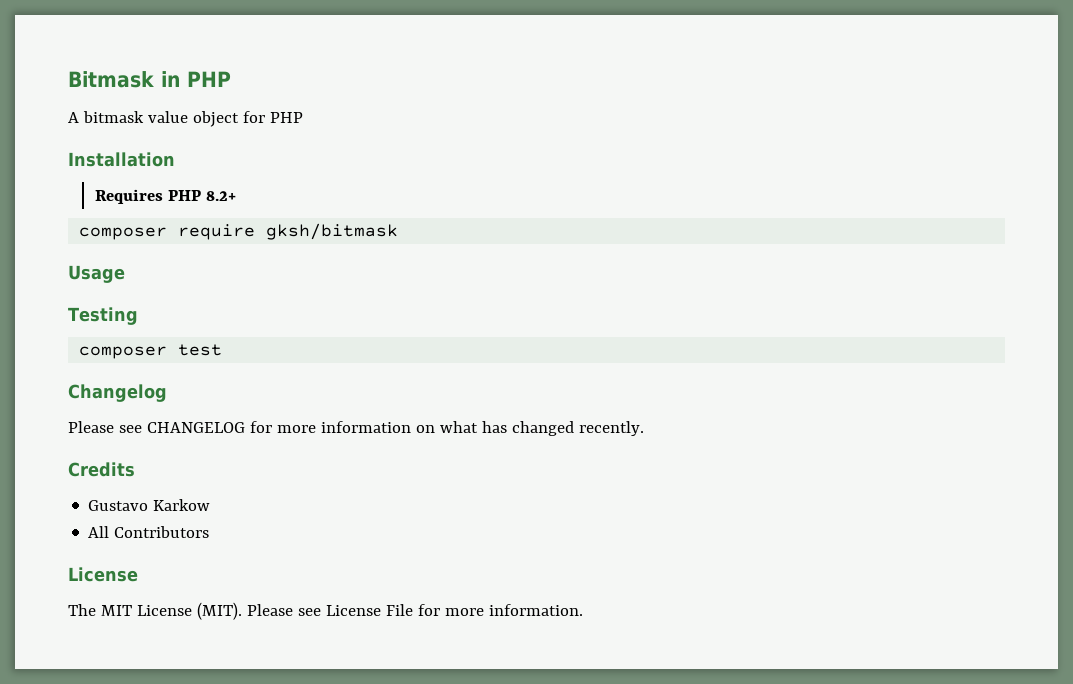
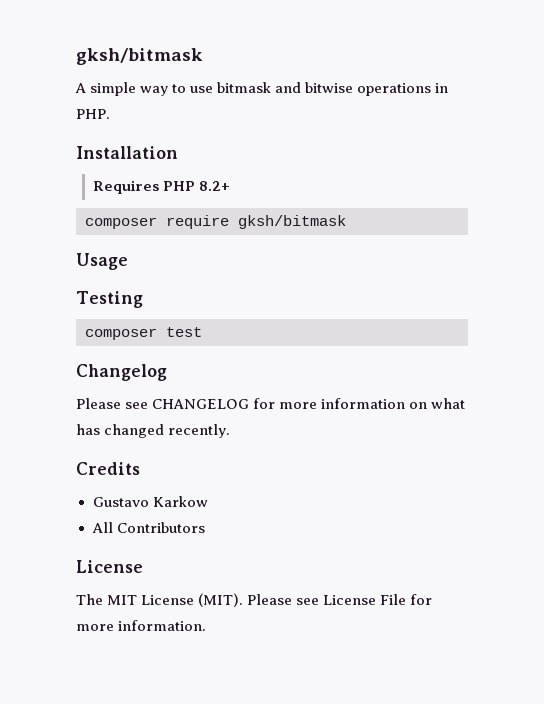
[68,71,231,88] [68,111,303,127] Bitmask in PHP // A bitmask value object for PHP -> [76,48,203,65] [75,82,449,96] [76,109,110,119] gksh/bitmask // A simple way to use bitmask and bitwise operations in PHP.

